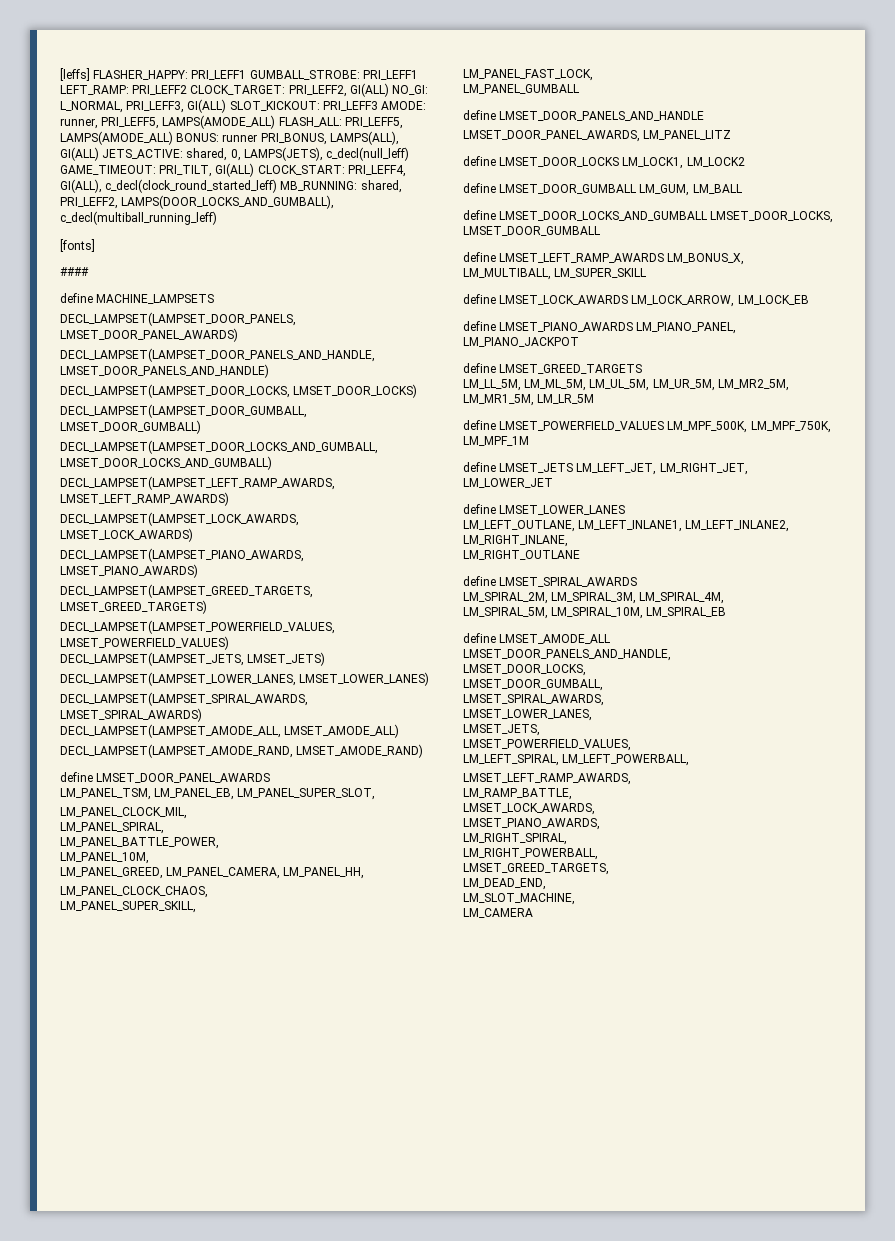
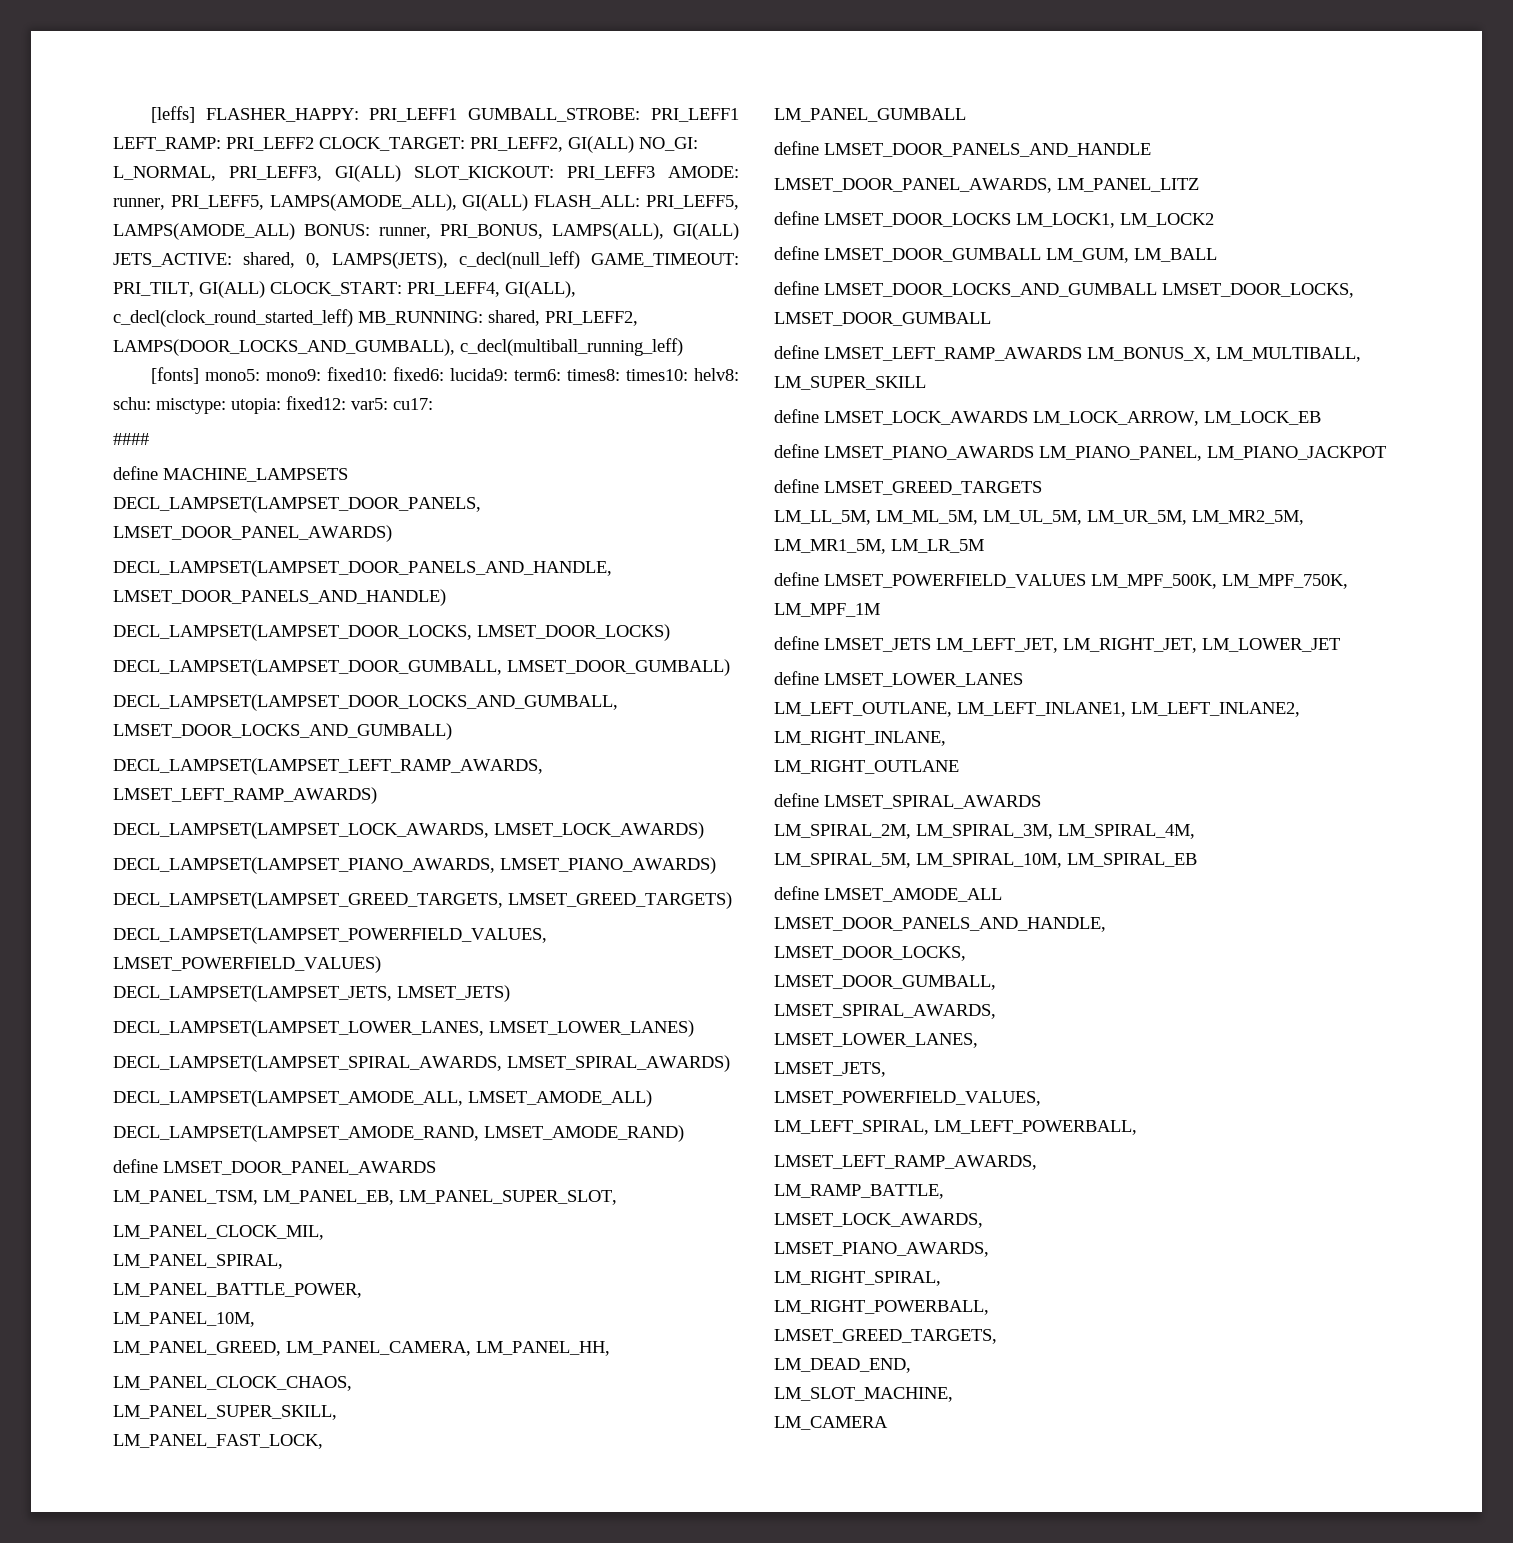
[162,115,276,129] LAMPS(AMODE_ALL) -> [269,194,529,211] LAMPS(AMODE_ALL), GI(ALL)
[222,134,258,142] runner -> [379,227,431,239] runner,
(95, 245) none -> [204,367,739,381] [113,396,433,414] mono5: mono9: fixed10: fixed6: lucida9: term6: times8: times10: helv8: schu: misctype: utopia: fixed12: var5: cu17:

